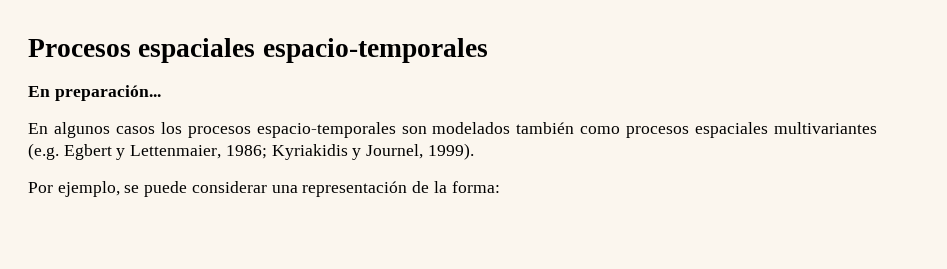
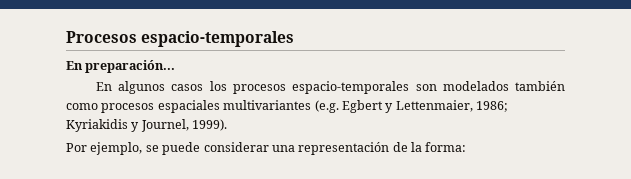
[138,38,256,63] espaciales -> (137, 37) none

